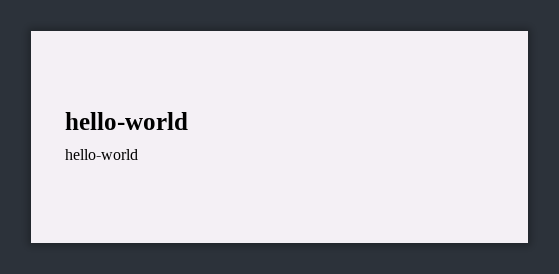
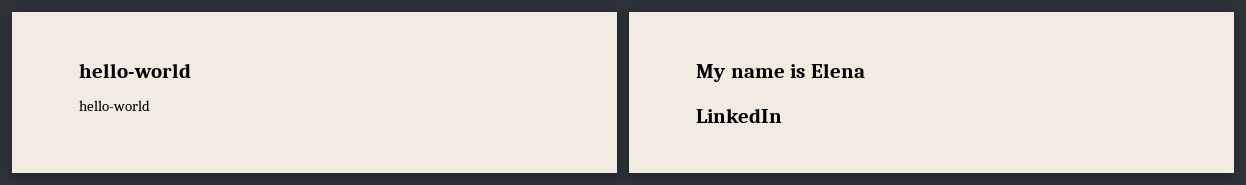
(138, 154) none -> [696,63,865,82] [696,108,782,123] // My name is Elena // LinkedIn

